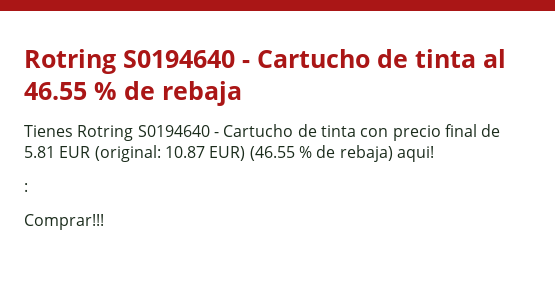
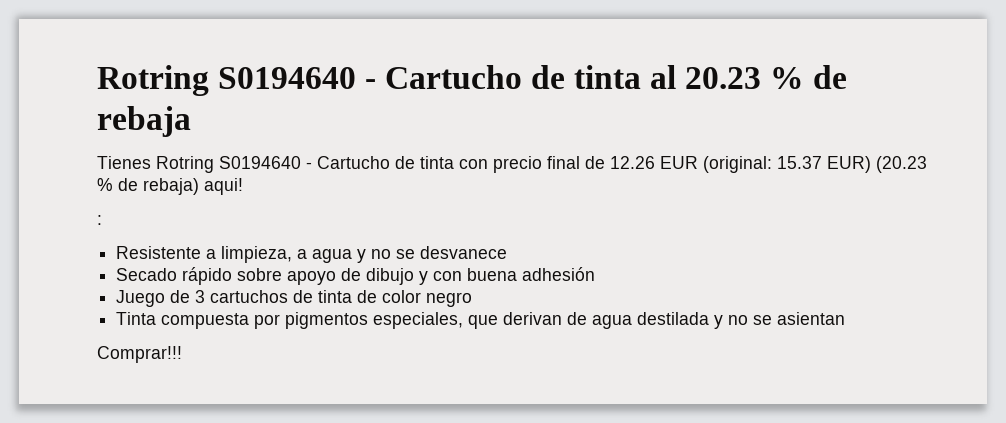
[24,82,87,100] 46.55 -> [685,67,762,89] 20.23
[24,146,55,158] 5.81 -> [610,156,655,169] 12.26
[164,146,295,161] 10.87 EUR) (46.55 -> [777,156,927,173] 15.37 EUR) (20.23
(28, 187) none -> [116,246,508,263] [116,267,596,285] [116,290,473,307] [116,312,846,329] // Resistente a limpieza, a agua y no se desvanece // Secado rápido sobre apoyo de dibujo y con buena adhesión // Juego de 3 cartuchos de tinta de color negro // Tinta compuesta por pigmentos especiales, que derivan de agua destilada y no se asientan

